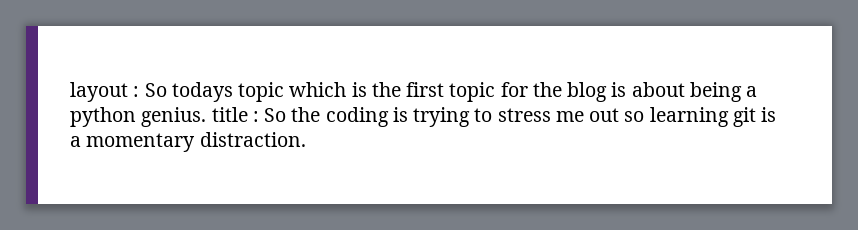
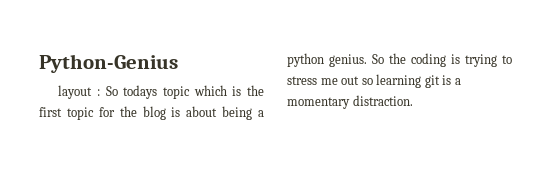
(70, 92) none -> [39,54,178,73] Python-Genius //
[211,107,259,122] title : -> (367, 60) none

